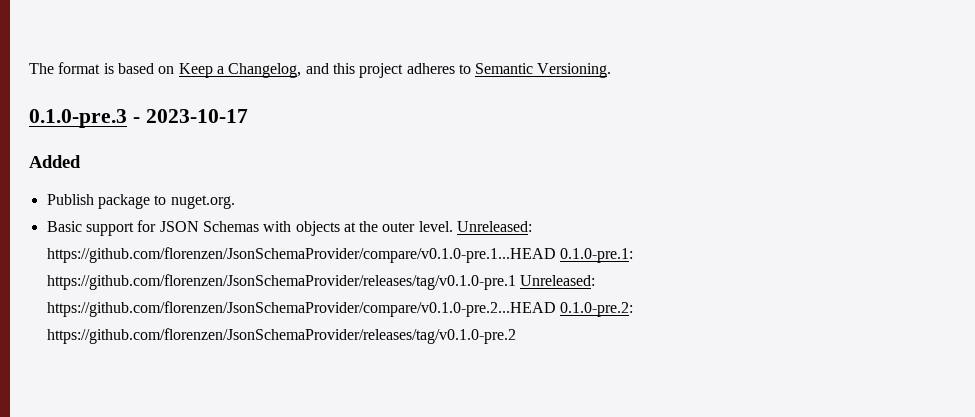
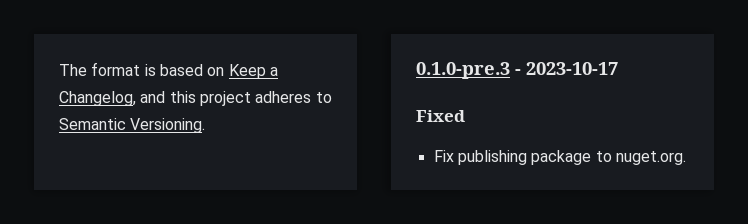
[29,155,81,168] [46,194,94,205] Added // Publish -> [416,110,465,122] [433,150,527,165] Fixed // Fix publishing
[46,220,533,236] [46,247,633,263] [46,274,595,290] [46,301,633,317] [46,328,516,344] // Basic support for JSON Schemas with objects at the outer level. Unreleased: https://github.com/florenzen/JsonSchemaProvider/compare/v0.1.0-pre.1...HEAD 0.1.0-pre.1: https://github.com/florenzen/JsonSchemaProvider/releases/tag/v0.1.0-pre.1 Unreleased: https://github.com/florenzen/JsonSchemaProvider/compare/v0.1.0-pre.2...HEAD 0.1.0-pre.2: https://github.com/florenzen/JsonSchemaProvider/releases/tag/v0.1.0-pre.2 -> (686, 158) none

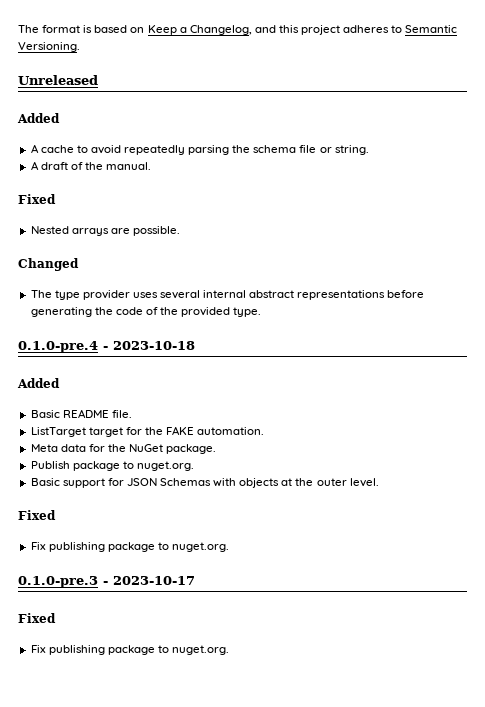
(206, 125) none -> [18,75,98,85] [17,113,60,123] [30,144,369,155] [30,161,152,170] [18,194,56,204] [30,226,180,236] [18,258,79,271] [30,290,425,300] [30,307,262,317] [18,341,195,353] [17,378,60,388] [30,409,132,418] [30,426,265,437] [30,444,217,454] [30,461,194,471] [30,478,379,488] [18,510,56,520] [30,542,230,552] // Unreleased // Added // A cache to avoid repeatedly parsing the schema file or string. // A draft of the manual. // Fixed // Nested arrays are possible. // Changed // The type provider uses several internal abstract representations before generating the code of the provided type. // 0.1.0-pre.4 - 2023-10-18 // Added // Basic README file. // ListTarget target for the FAKE automation. // Meta data for the NuGet package. // Publish package to nuget.org. // Basic support for JSON Schemas with objects at the outer level. // Fixed // Fix publishing package to nuget.org.

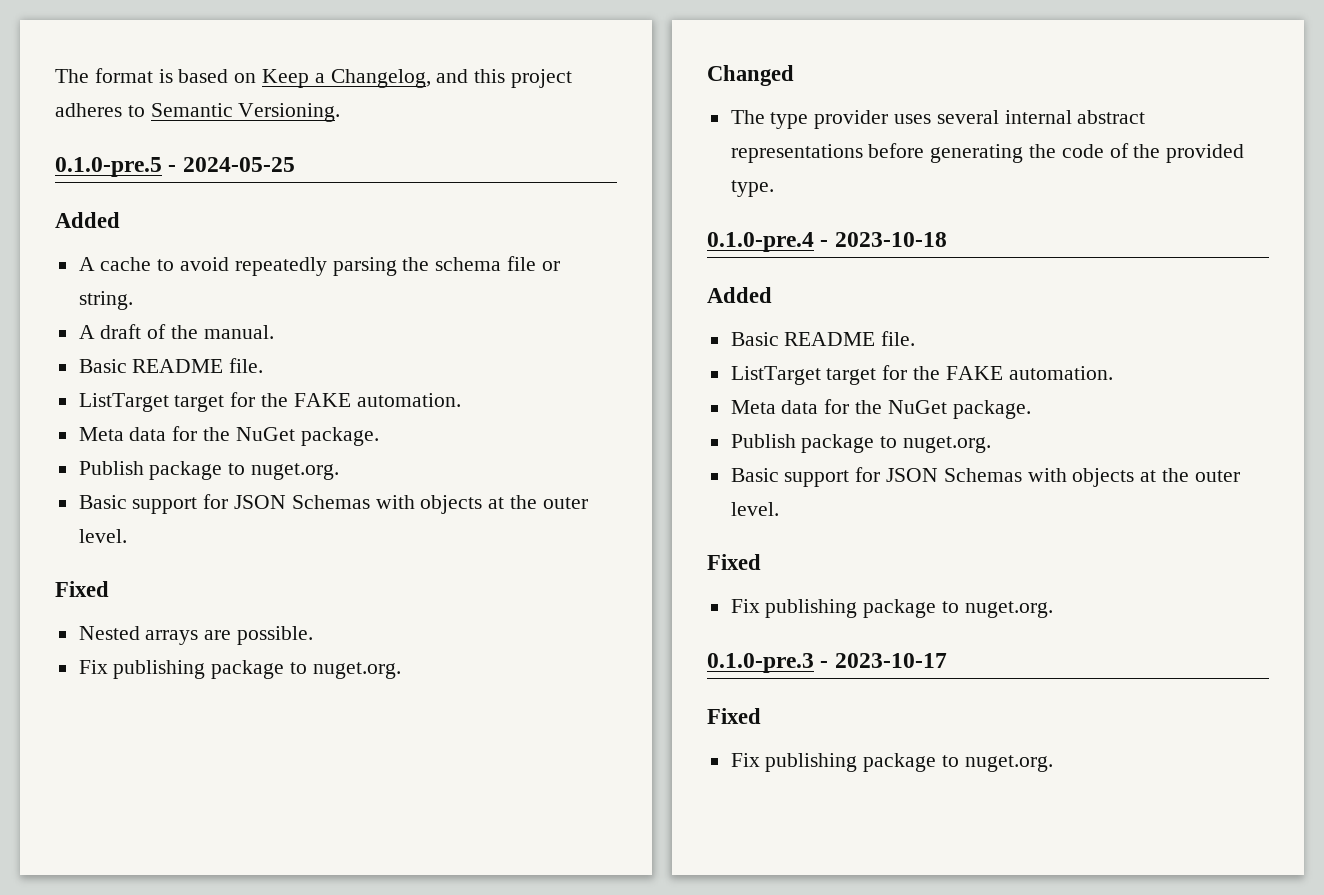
[18,75,98,85] Unreleased -> [55,157,295,177] 0.1.0-pre.5 - 2024-05-25
(152, 166) none -> [78,358,264,373] [78,392,461,412] [78,426,379,446] [78,461,340,480] [78,494,588,514] [78,529,127,543] // Basic README file. // ListTarget target for the FAKE automation. // Meta data for the NuGet package. // Publish package to nuget.org. // Basic support for JSON Schemas with objects at the outer level.
(180, 231) none -> [78,660,401,679] // Fix publishing package to nuget.org.

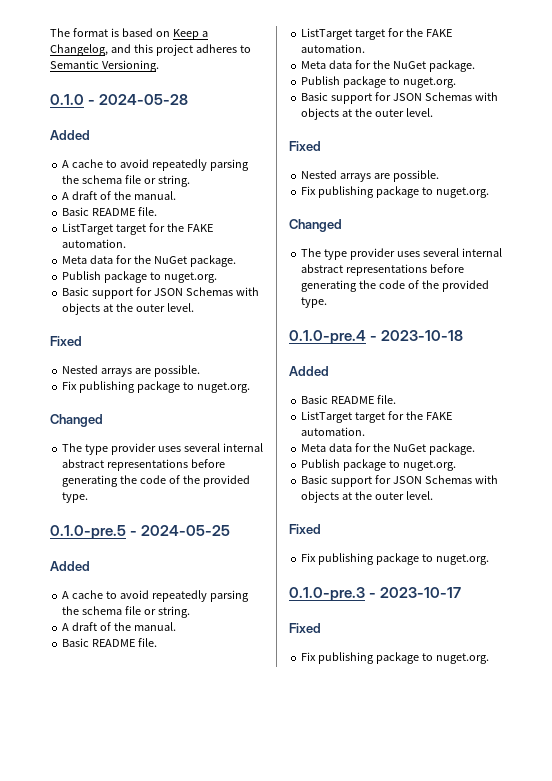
(341, 112) none -> [50,94,189,105] [50,130,90,140] [62,159,249,171] [62,175,190,187] [62,191,176,200] [62,207,158,216] [62,223,213,235] [62,239,127,248] [62,255,236,267] [62,271,218,283] [62,287,259,299] [62,303,194,315] [50,336,82,346] [62,365,201,377] [62,381,250,393] [50,414,103,427] [62,443,263,455] [62,459,226,471] [62,475,250,487] [62,492,89,503] // 0.1.0 - 2024-05-28 // Added // A cache to avoid repeatedly parsing the schema file or string. // A draft of the manual. // Basic README file. // ListTarget target for the FAKE automation. // Meta data for the NuGet package. // Publish package to nuget.org. // Basic support for JSON Schemas with objects at the outer level. // Fixed // Nested arrays are possible. // Fix publishing package to nuget.org. // Changed // The type provider uses several internal abstract representations before generating the code of the provided type.

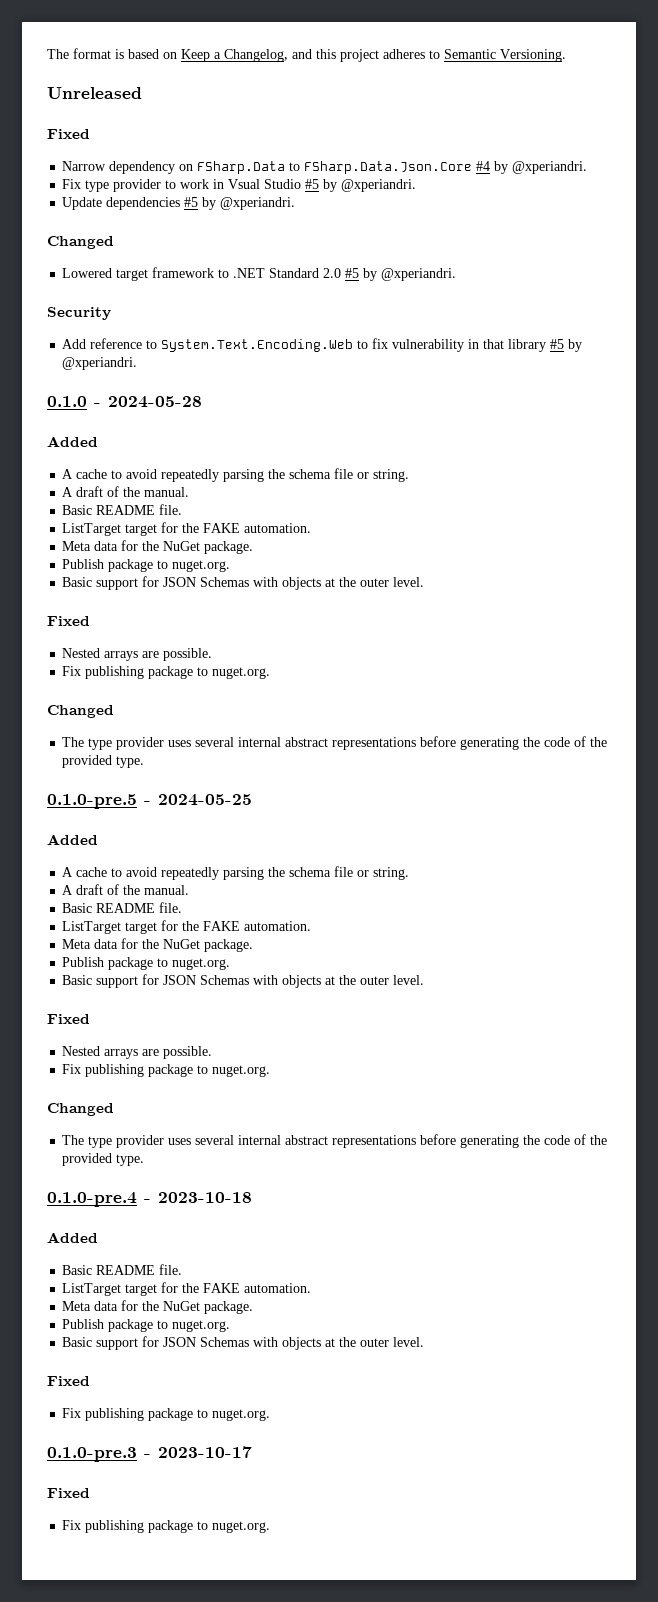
(159, 66) none -> [47,87,142,99] [47,129,90,139] [62,161,588,174] [62,179,417,192] [62,197,296,210] [47,236,114,249] [62,267,457,281] [47,307,111,320] [62,338,583,352] [62,357,138,370] // Unreleased // Fixed // Narrow dependency on FSharp.Data to FSharp.Data.Json.Core #4 by @xperiandri. // Fix type provider to work in Vsual Studio #5 by @xperiandri. // Update dependencies #5 by @xperiandri. // Changed // Lowered target framework to .NET Standard 2.0 #5 by @xperiandri. // Security // Add reference to System.Text.Encoding.Web to fix vulnerability in that library #5 by @xperiandri.

